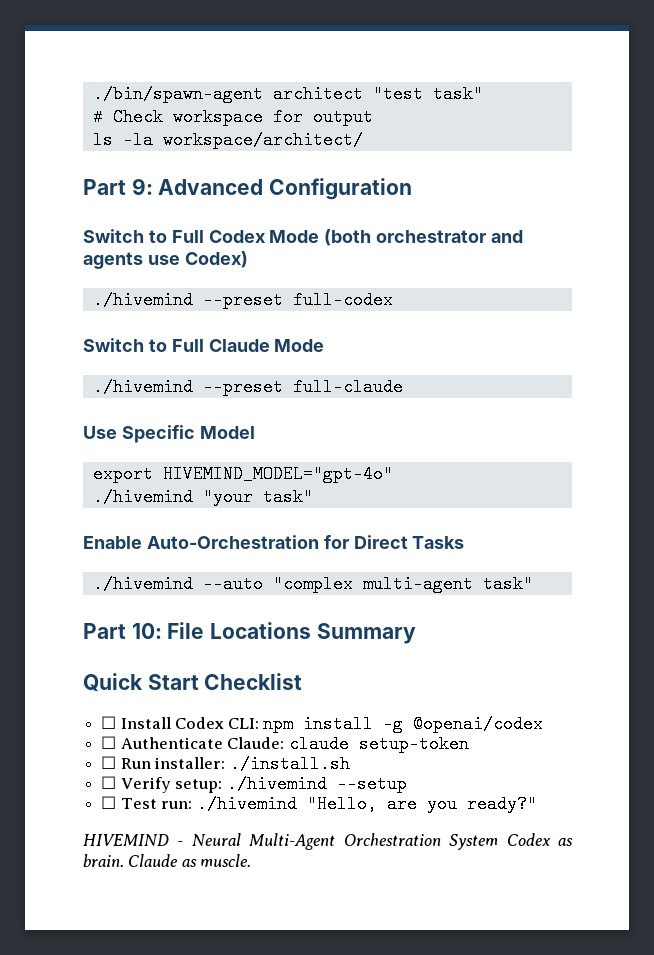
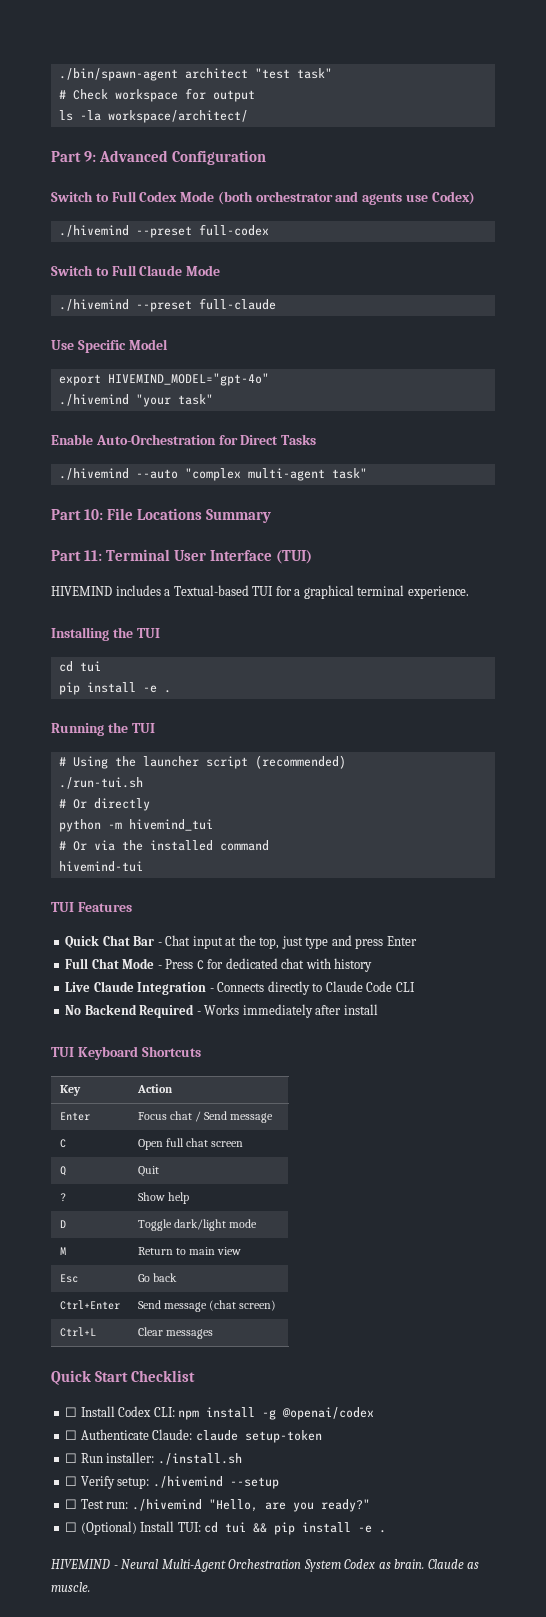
(416, 633) none -> [51,549,313,564] [51,585,469,599] [51,627,160,641] [58,661,101,672] [58,682,171,695] [51,722,155,736] [58,755,346,769] [58,777,143,789] [58,798,150,811] [58,819,213,832] [58,840,269,851] [58,861,143,872] [51,902,132,912] [65,935,417,949] [65,958,373,972] [65,981,415,995] [65,1004,378,1018] [51,1046,201,1060] [59,1085,81,1096] [136,1084,173,1093] [59,1112,90,1121] [137,1111,274,1123] [59,1139,66,1148] [137,1138,243,1150] [59,1166,66,1176] [137,1166,159,1177] [59,1193,66,1202] [137,1192,189,1204] [59,1220,66,1228] [137,1219,257,1231] [59,1247,66,1255] [137,1247,241,1255] [59,1274,78,1283] [137,1273,177,1282] [59,1300,120,1310] [137,1300,276,1312] [59,1327,96,1337] [137,1327,213,1339] // Part 11: Terminal User Interface (TUI) // HIVEMIND includes a Textual-based TUI for a graphical terminal experience. // Installing the TUI // cd tui // pip install -e . // Running the TUI // # Using the launcher script (recommended) // ./run-tui.sh // # Or directly // python -m hivemind_tui // # Or via the installed command // hivemind-tui // TUI Features // Quick Chat Bar - Chat input at the top, just type and press Enter // Full Chat Mode - Press C for dedicated chat with history // Live Claude Integration - Connects directly to Claude Code CLI // No Backend Required - Works immediately after install // TUI Keyboard Shortcuts // Key | Action // Enter | Focus chat / Send message // C | Open full chat screen // Q | Quit // ? | Show help // D | Toggle dark/light mode // M | Return to main view // Esc | Go back // Ctrl+Enter | Send message (chat screen) // Ctrl+L | Clear messages
(537, 804) none -> [65,1521,387,1535] // ☐ (Optional) Install TUI: cd tui && pip install -e .

